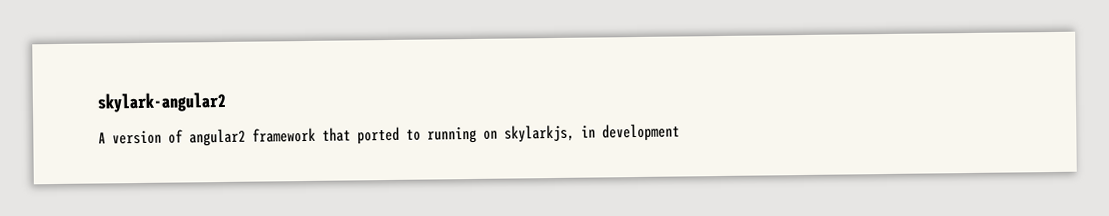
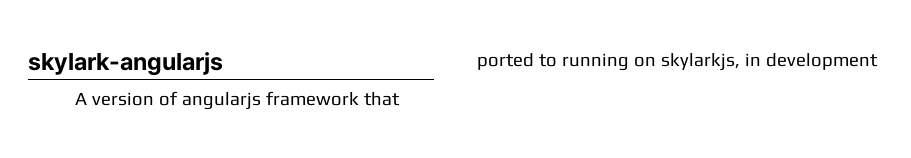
[97,91,227,113] skylark-angular2 -> [28,52,223,76] skylark-angularjs
[189,128,246,147] angular2 -> [181,92,261,110] angularjs

